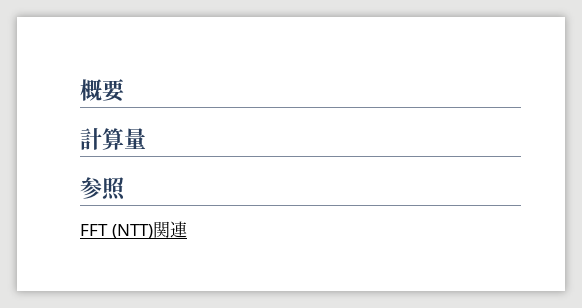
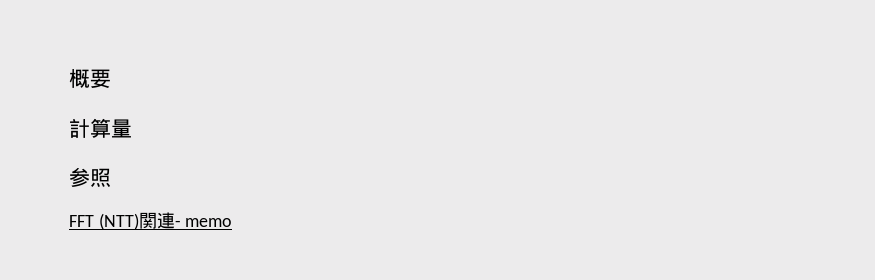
(187, 229) none -> [174,218,233,227] - memo

